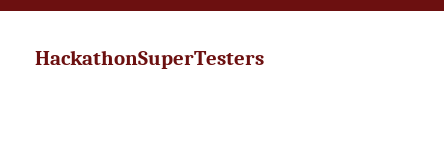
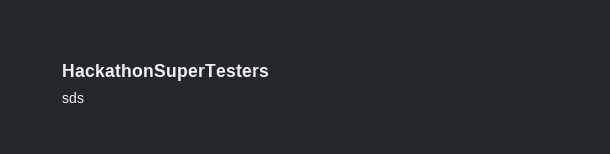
(264, 59) none -> [62,92,84,103] // sds

